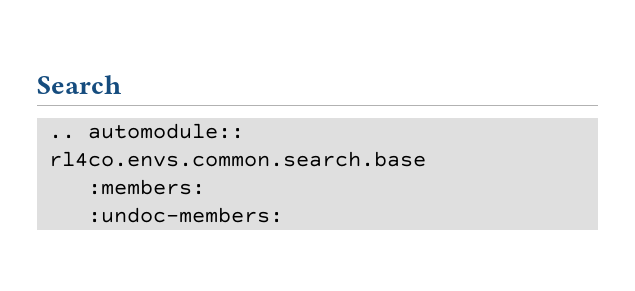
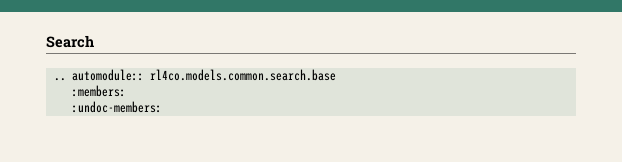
[49,151,426,167] rl4co.envs.common.search.base -> [150,69,337,81] rl4co.models.common.search.base

